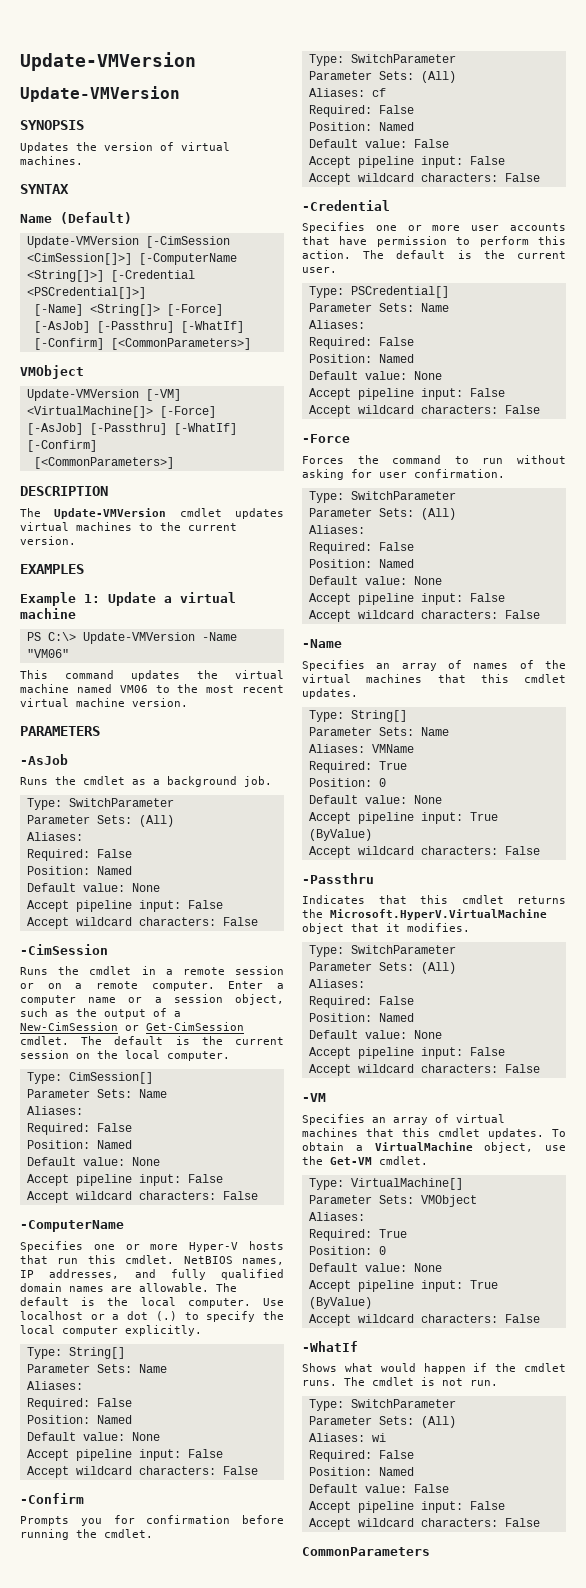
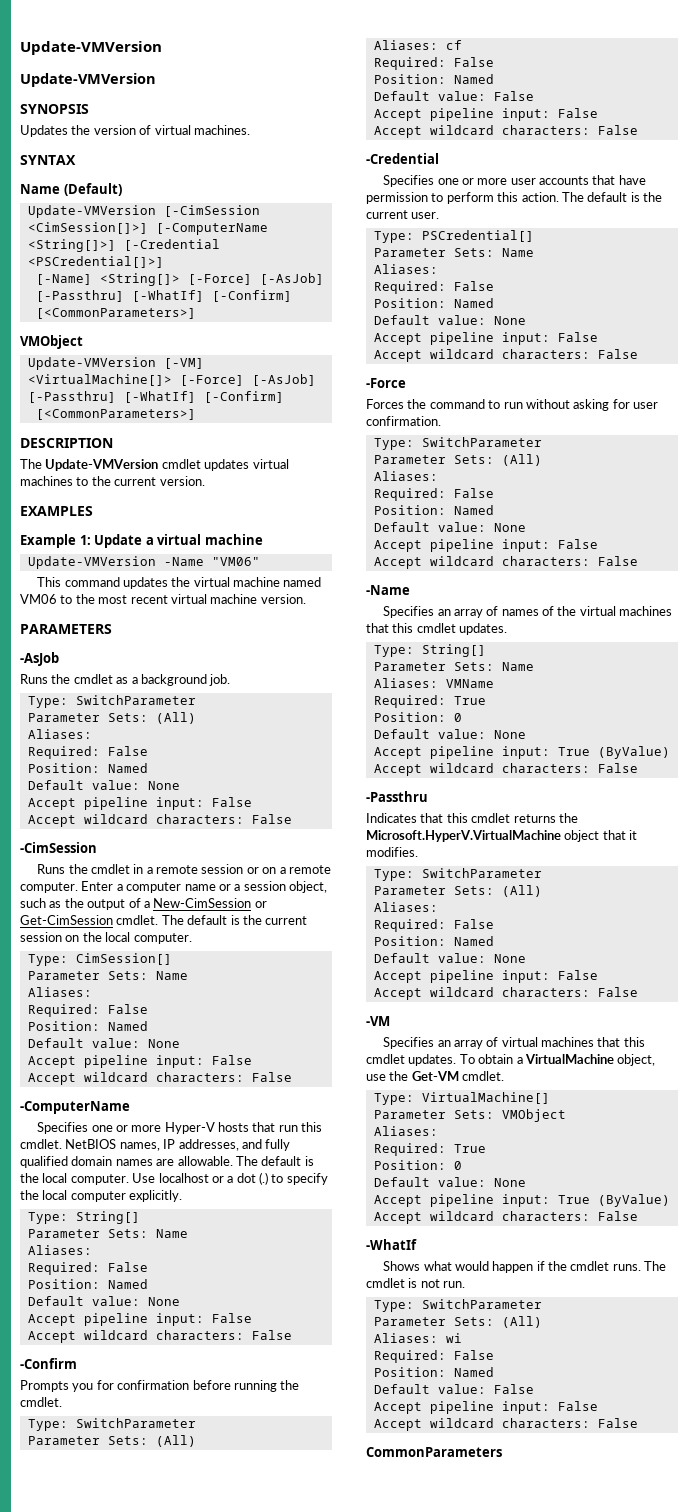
[26,632,76,641] PS C:\> -> (263, 539) none

